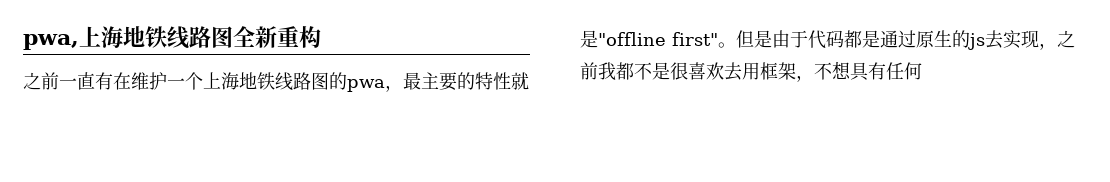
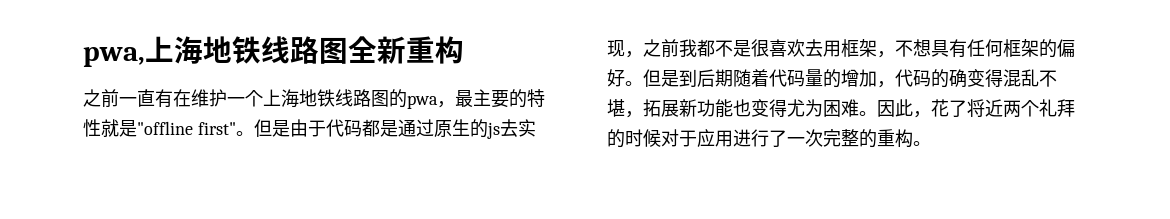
(922, 71) none -> [1003,39,1075,58] [607,69,1057,88] [607,99,1075,118] [607,129,931,148] 框架的偏好。但是到后期随着代码量的增加，代码的确变得混乱不堪，拓展新功能也变得尤为困难。因此，花了将近两个礼拜的时候对于应用进行了一次完整的重构。

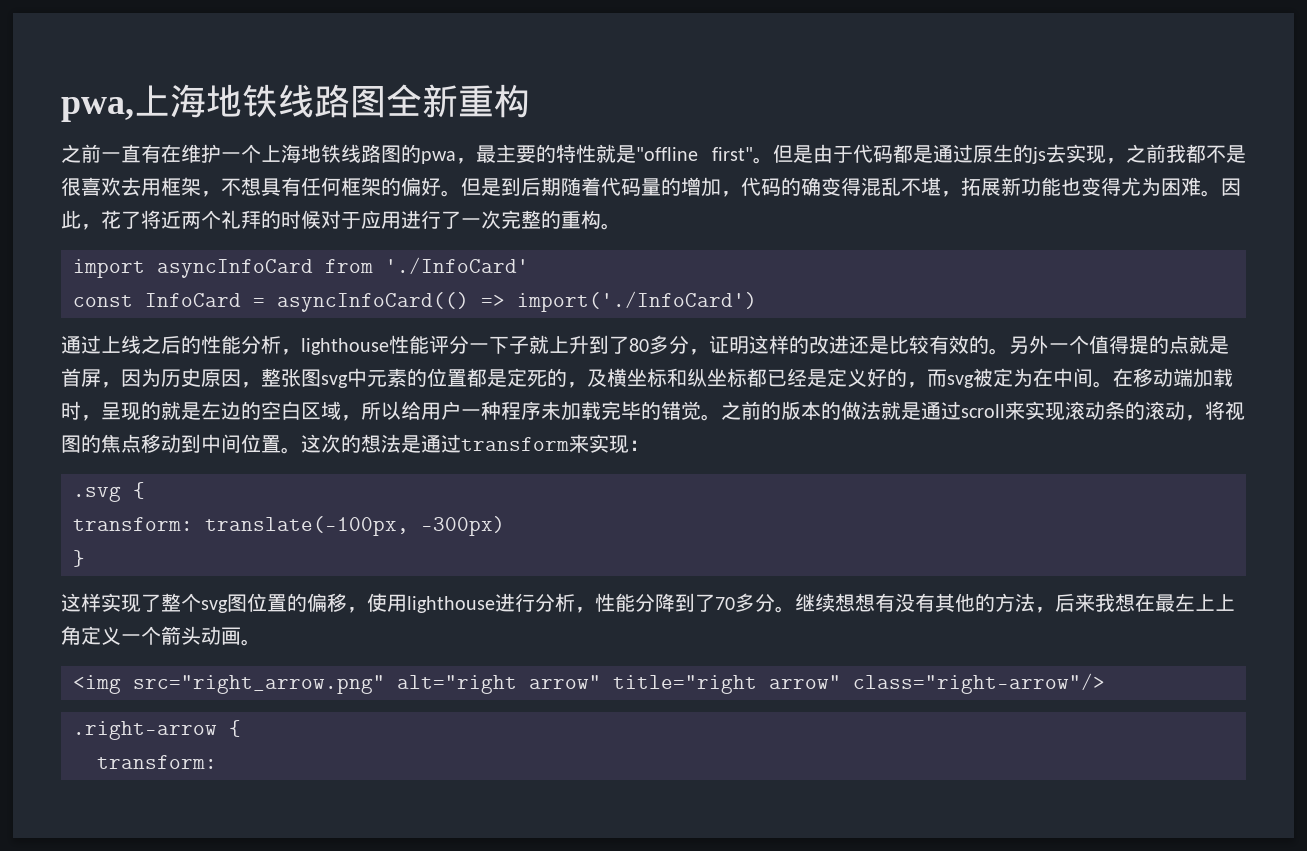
(931, 143) none -> [73,257,529,278] [73,291,757,312] [61,335,1229,355] [61,368,1233,388] [61,401,1245,421] [61,434,649,454] [73,482,145,502] [73,516,505,536] [73,550,85,567] [61,593,1235,613] [61,626,261,646] [73,673,1105,694] [73,720,241,740] [97,755,217,769] // import asyncInfoCard from './InfoCard' // const InfoCard = asyncInfoCard(() => import('./InfoCard') // 通过上线之后的性能分析，lighthouse性能评分一下子就上升到了80多分，证明这样的改进还是比较有效的。另外一个值得提的点就是首屏，因为历史原因，整张图svg中元素的位置都是定死的，及横坐标和纵坐标都已经是定义好的，而svg被定为在中间。在移动端加载时，呈现的就是左边的空白区域，所以给用户一种程序未加载完毕的错觉。之前的版本的做法就是通过scroll来实现滚动条的滚动，将视图的焦点移动到中间位置。这次的想法是通过transform来实现： // .svg { // transform: translate(-100px, -300px) // } // 这样实现了整个svg图位置的偏移，使用lighthouse进行分析，性能分降到了70多分。继续想想有没有其他的方法，后来我想在最左上上角定义一个箭头动画。 // <img src="right_arrow.png" alt="right arrow" title="right arrow" class="right-arrow"/> // .right-arrow { // transform:

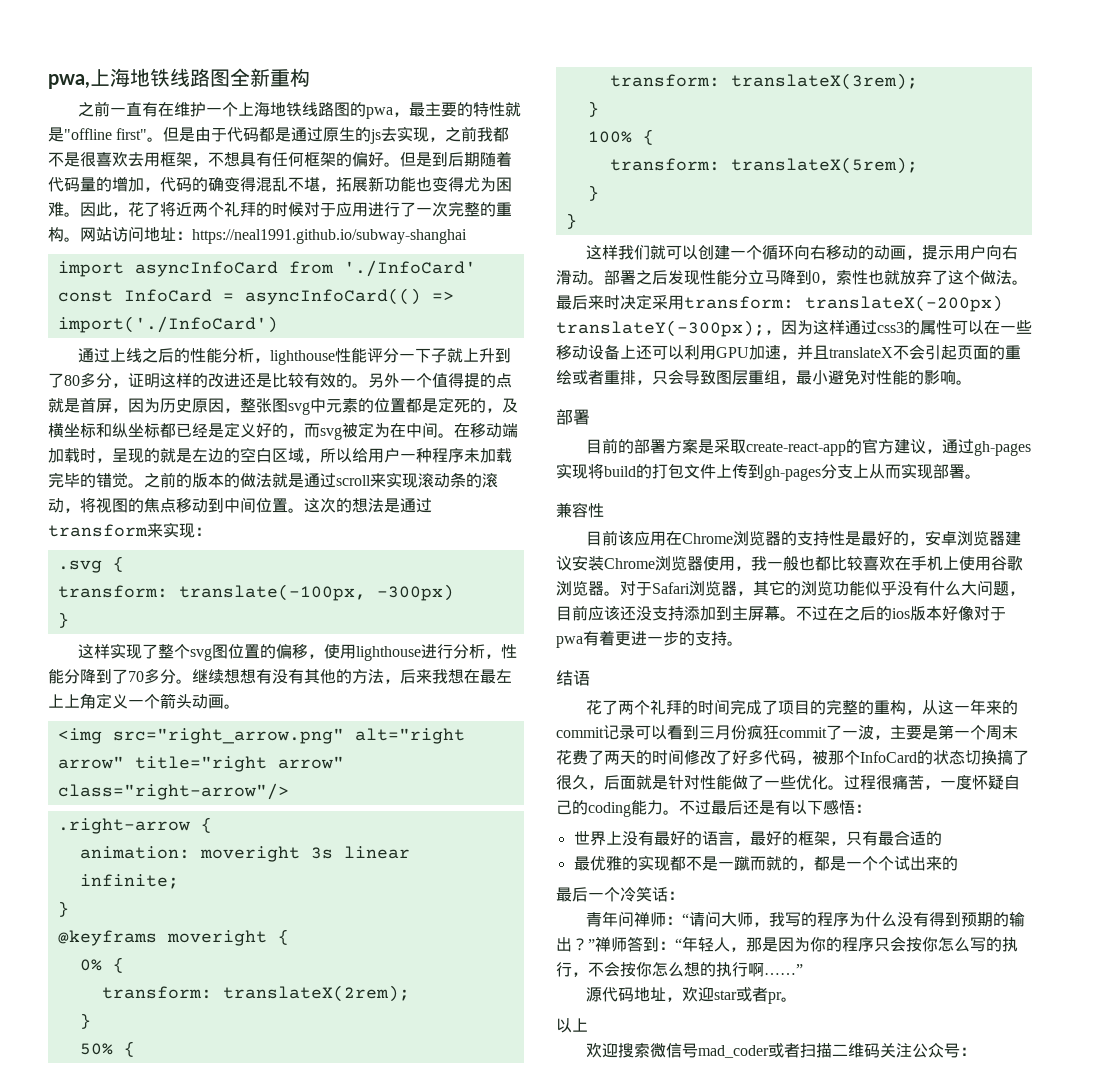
(621, 226) none -> [80,226,467,244] 网站访问地址：https://neal1991.github.io/subway-shanghai
[97,755,217,769] transform: -> [79,846,410,862] [79,874,179,889] [57,901,69,917] [57,929,289,946] [79,957,124,973] [101,985,410,1002] [79,1013,91,1029] [79,1041,135,1057] [609,73,918,90] [587,101,599,117] [587,129,654,145] [609,157,918,174] [587,185,599,201] [565,213,577,229] [585,245,1018,260] [556,270,1028,285] [556,294,1003,312] [556,320,1032,337] [556,344,1021,360] [556,369,972,385] [556,409,590,425] [585,438,1031,456] [556,463,981,481] [556,502,604,518] [585,530,1021,546] [556,555,1023,571] [556,580,1025,596] [556,605,1006,621] [556,630,743,648] [556,670,590,686] [585,699,1018,715] [556,724,1018,740] [556,749,1029,765] [556,774,1020,790] [556,799,871,817] [573,830,942,846] [573,855,958,871] [556,886,684,902] [585,911,1025,927] [556,936,1018,952] [556,961,803,977] [585,986,797,1004] [556,1018,588,1033] [585,1042,976,1058] animation: moveright 3s linear infinite; // } // @keyframs moveright { // 0% { // transform: translateX(2rem); // } // 50% { // transform: translateX(3rem); // } // 100% { // transform: translateX(5rem); // } // } // 这样我们就可以创建一个循环向右移动的动画，提示用户向右滑动。部署之后发现性能分立马降到0，索性也就放弃了这个做法。最后来时决定采用transform: translateX(-200px) translateY(-300px);，因为这样通过css3的属性可以在一些移动设备上还可以利用GPU加速，并且translateX不会引起页面的重绘或者重排，只会导致图层重组，最小避免对性能的影响。 // 部署 // 目前的部署方案是采取create-react-app的官方建议，通过gh-pages实现将build的打包文件上传到gh-pages分支上从而实现部署。 // 兼容性 // 目前该应用在Chrome浏览器的支持性是最好的，安卓浏览器建议安装Chrome浏览器使用，我一般也都比较喜欢在手机上使用谷歌浏览器。对于Safari浏览器，其它的浏览功能似乎没有什么大问题，目前应该还没支持添加到主屏幕。不过在之后的ios版本好像对于pwa有着更进一步的支持。 // 结语 // 花了两个礼拜的时间完成了项目的完整的重构，从这一年来的commit记录可以看到三月份疯狂commit了一波，主要是第一个周末花费了两天的时间修改了好多代码，被那个InfoCard的状态切换搞了很久，后面就是针对性能做了一些优化。过程很痛苦，一度怀疑自己的coding能力。不过最后还是有以下感悟： // 世界上没有最好的语言，最好的框架，只有最合适的 // 最优雅的实现都不是一蹴而就的，都是一个个试出来的 // 最后一个冷笑话： // 青年问禅师：“请问大师，我写的程序为什么没有得到预期的输出？”禅师答到：“年轻人，那是因为你的程序只会按你怎么写的执行，不会按你怎么想的执行啊……” // 源代码地址，欢迎star或者pr。 // 以上 // 欢迎搜索微信号mad_coder或者扫描二维码关注公众号：

